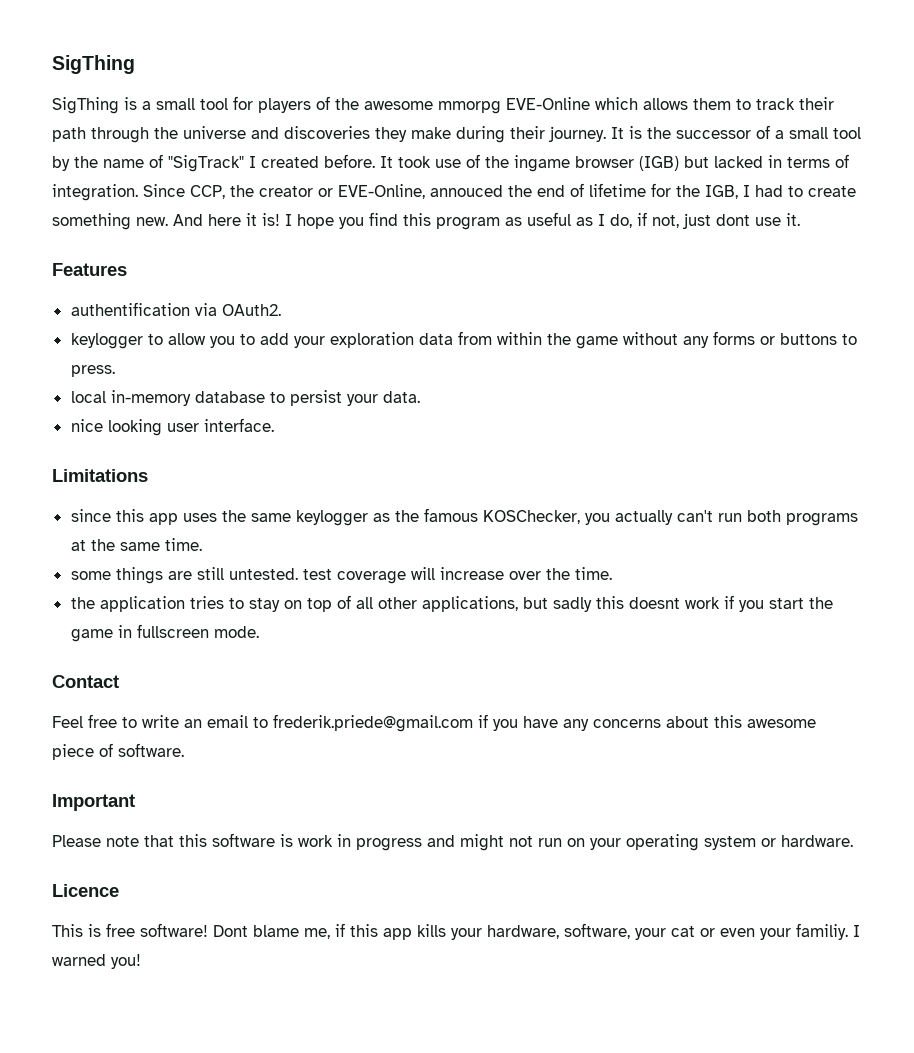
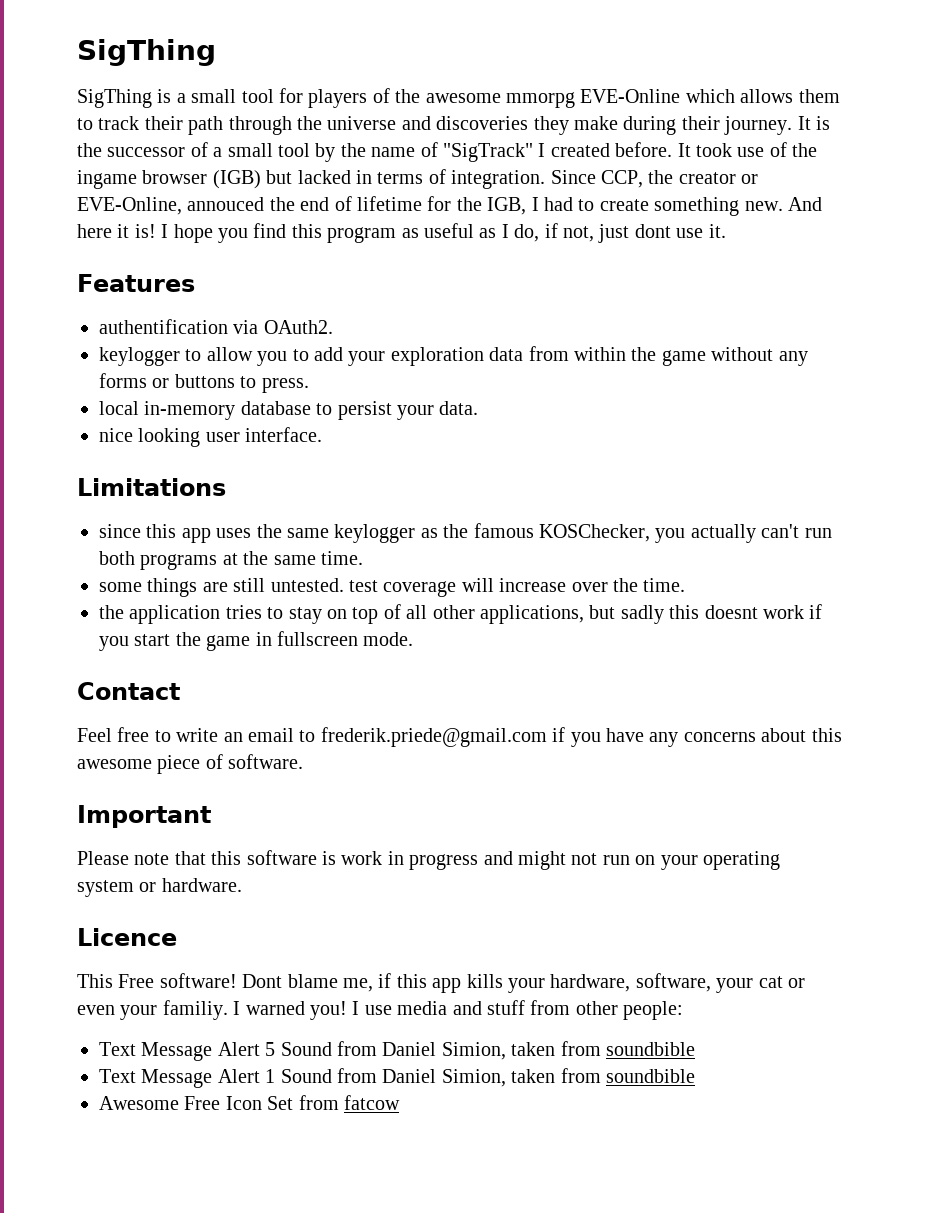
[88,923,135,937] is free -> [118,974,155,988] Free
(141, 961) none -> [352,1000,684,1020] [99,1041,695,1061] [99,1068,695,1088] [99,1095,400,1110] I use media and stuff from other people: // Text Message Alert 5 Sound from Daniel Simion, taken from soundbible // Text Message Alert 1 Sound from Daniel Simion, taken from soundbible // Awesome Free Icon Set from fatcow

